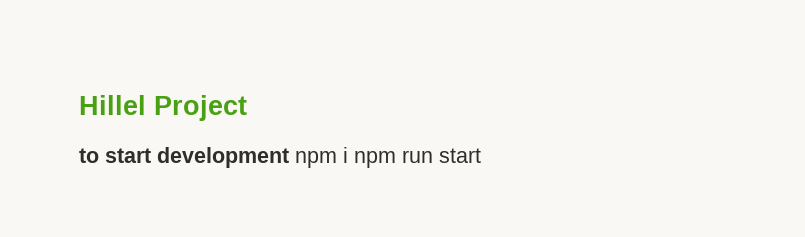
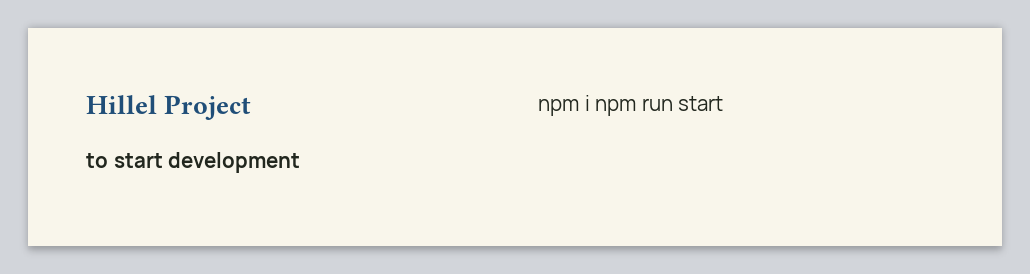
(289, 157) none -> (301, 162) //

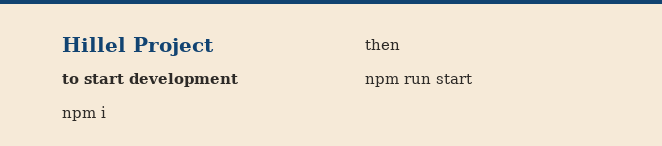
(590, 103) none -> [365,39,400,50] // then //

